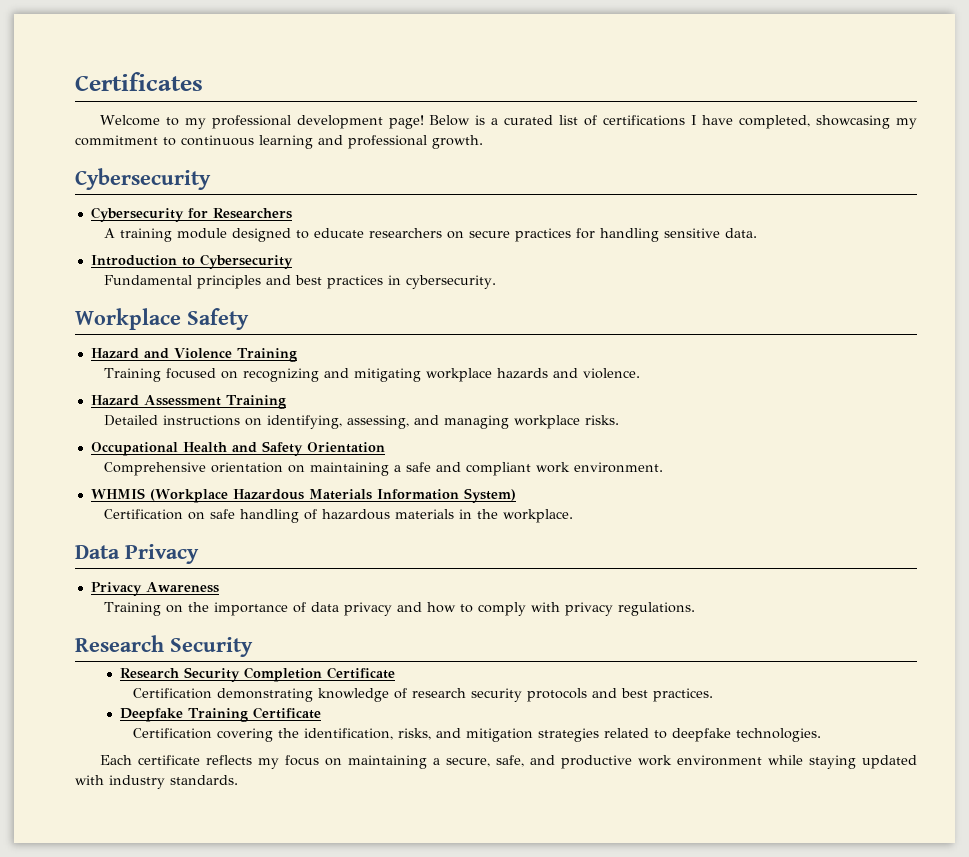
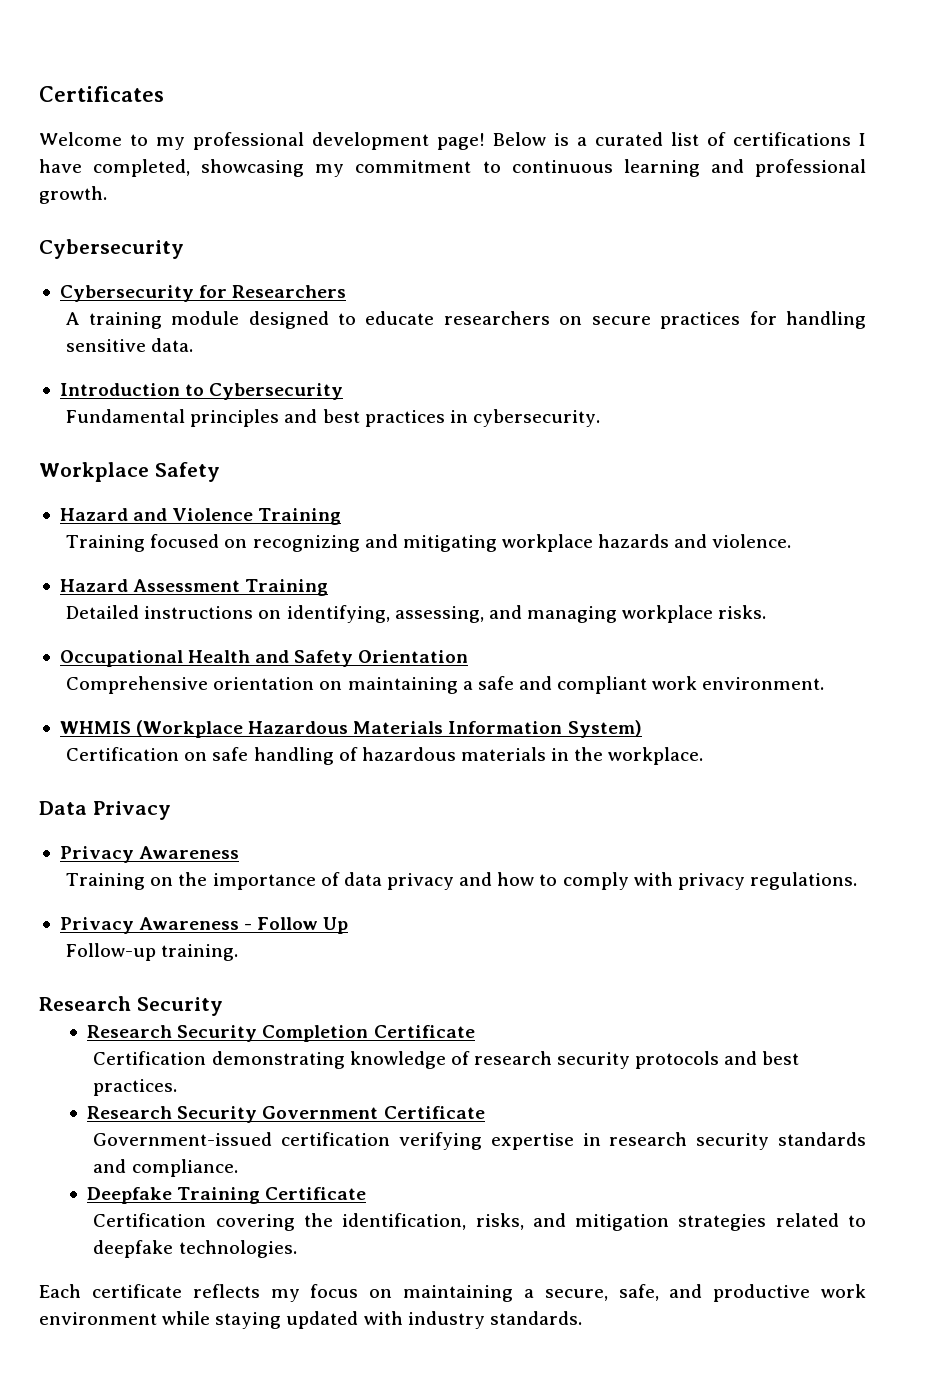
(695, 609) none -> [59,917,349,934] [66,943,239,961] // Privacy Awareness - Follow Up // Follow-up training.
(713, 695) none -> [87,1106,485,1123] [93,1132,866,1150] [93,1159,238,1177] // Research Security Government Certificate // Government-issued certification verifying expertise in research security standards and compliance.

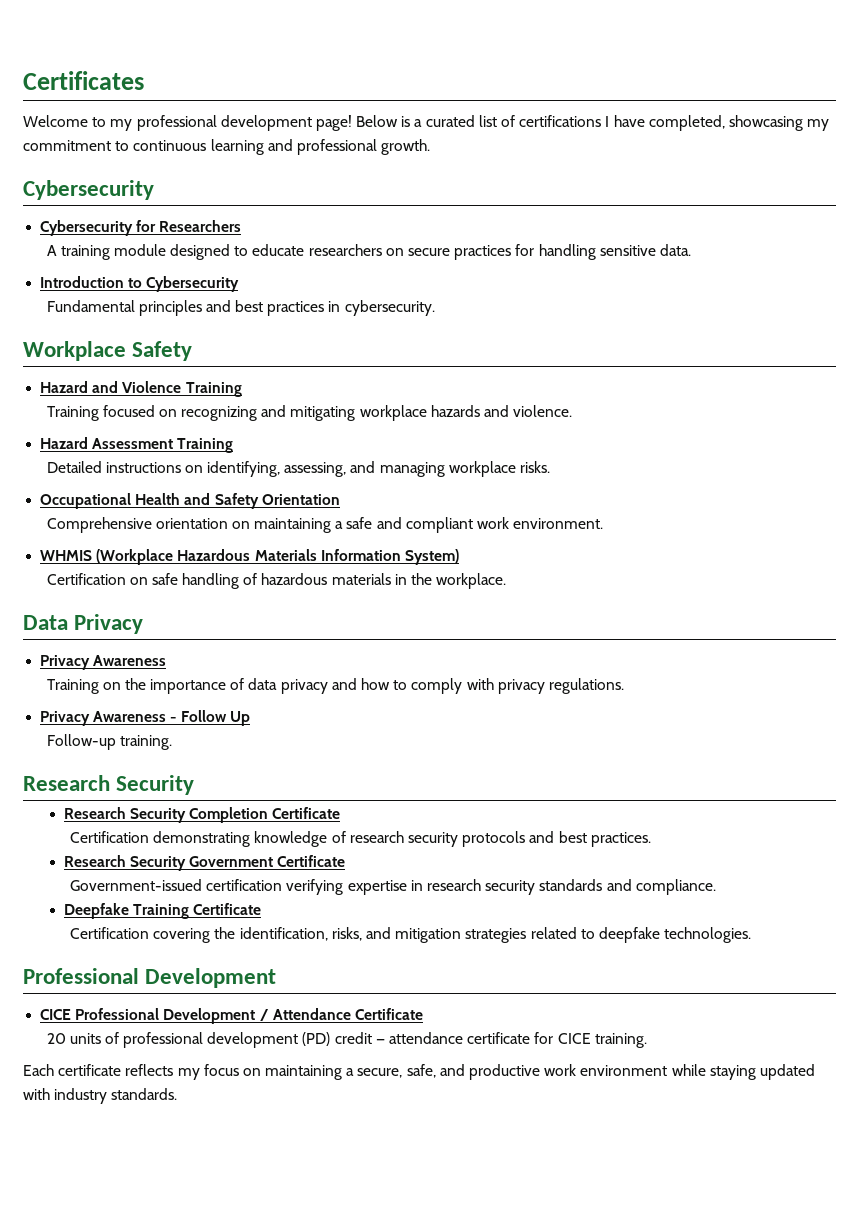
(297, 1249) none -> [23,968,277,988] [40,1008,423,1024] [46,1032,647,1048] // Professional Development // CICE Professional Development / Attendance Certificate // 20 units of professional development (PD) credit — attendance certificate for CICE training.

